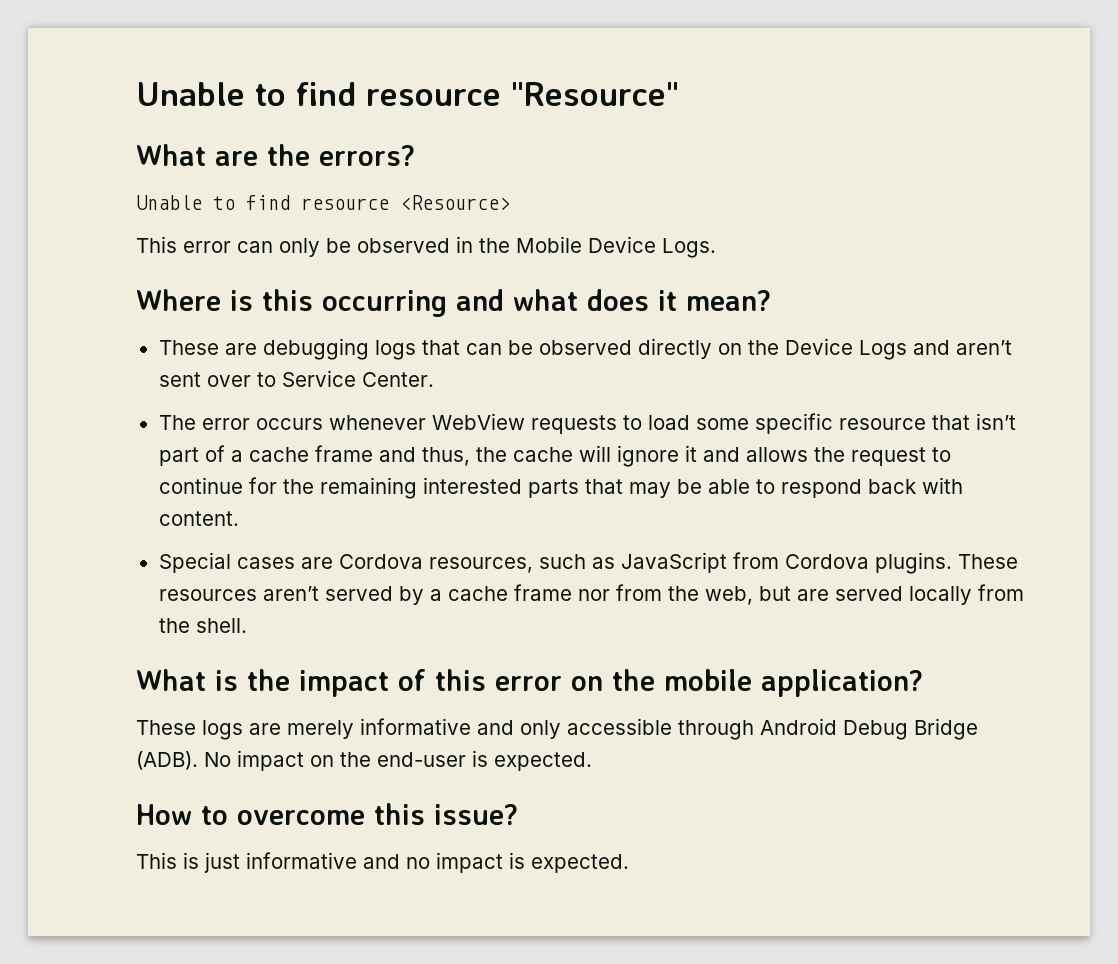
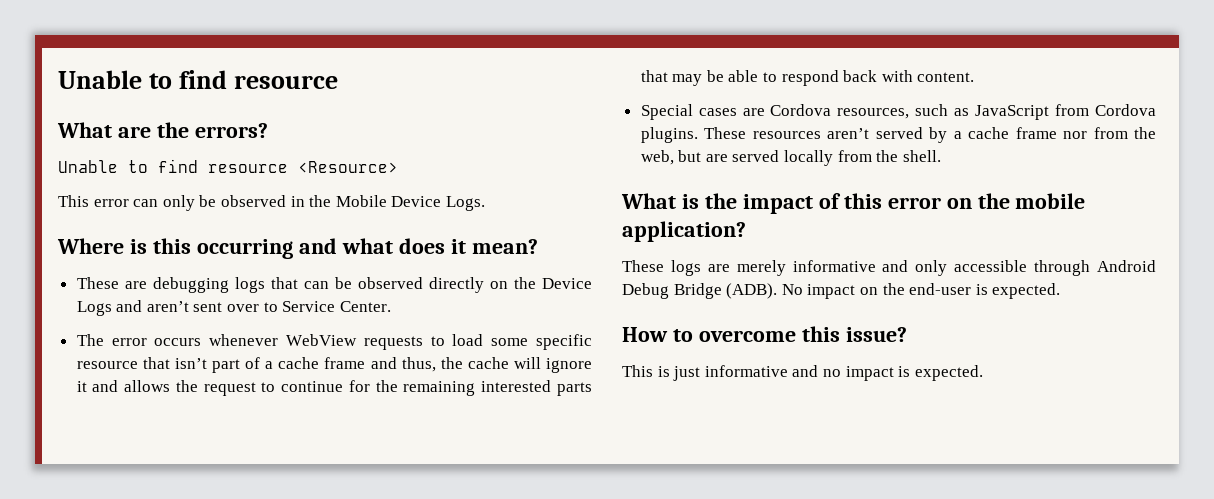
[136,82,679,106] Unable to find resource "Resource" -> [58,70,338,89] Unable to find resource

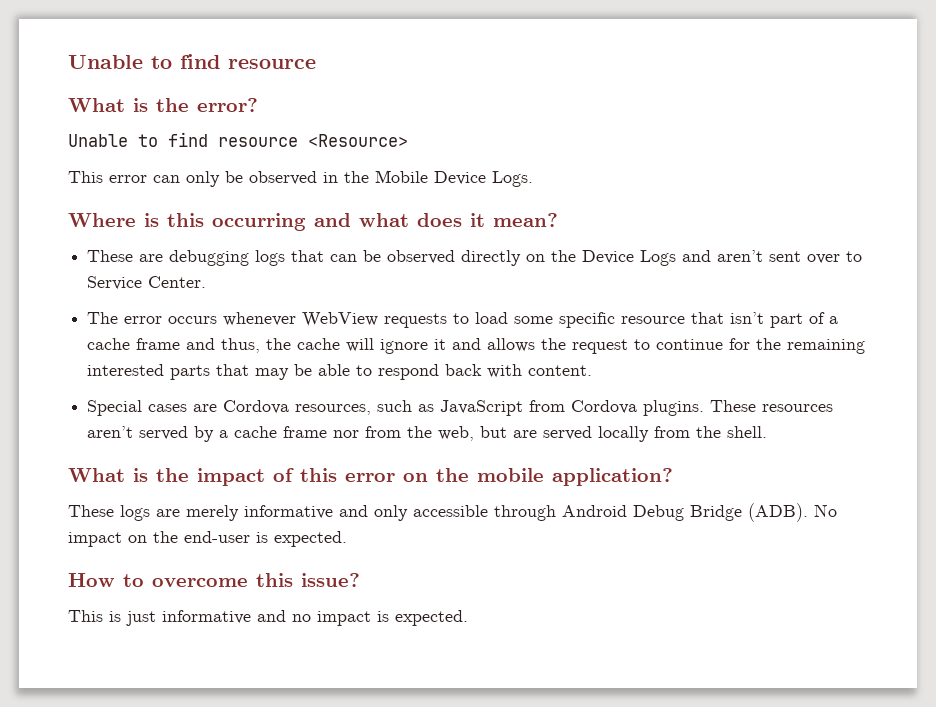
[117,122,268,138] are the errors? -> [133,98,258,112] is the error?

